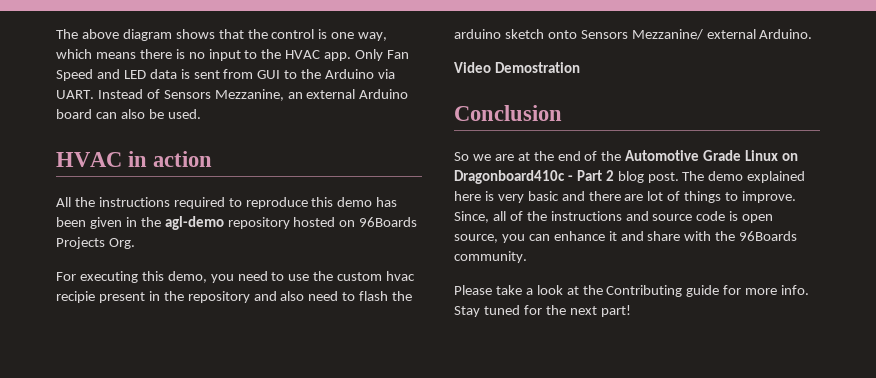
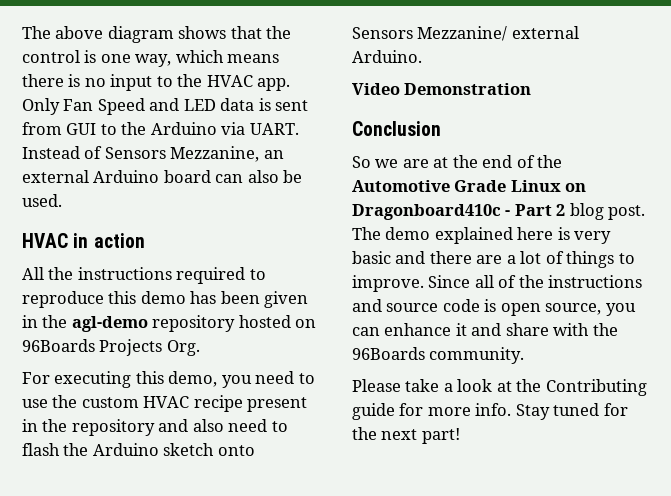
[386,271,416,281] [56,291,95,303] hvac recipie -> [143,395,243,412] HVAC recipe
[454,29,501,39] arduino -> [92,443,159,456] Arduino
[494,62,580,73] Demostration -> [404,83,532,95] Demonstration
(644, 197) none -> [506,255,516,264] a
[454,211,489,223] Since, -> [428,275,471,288] Since

